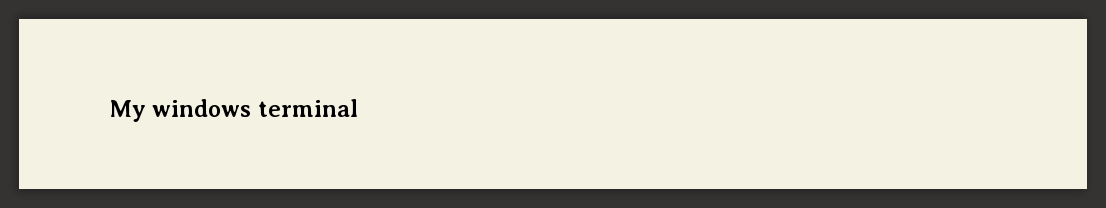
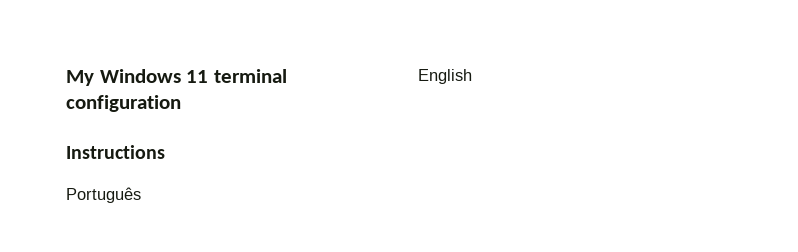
[152,99,358,117] windows terminal -> [99,69,287,83] [66,95,181,112] [66,145,165,159] [66,187,141,203] [418,69,472,84] Windows 11 terminal configuration // Instructions // Português // English

